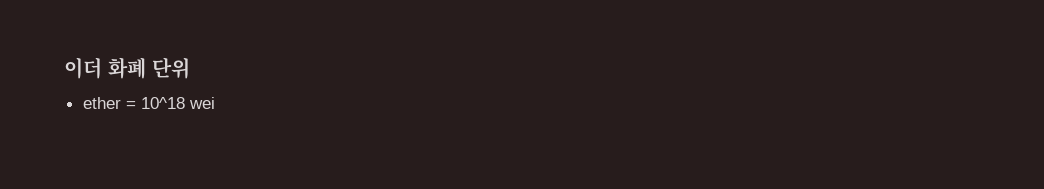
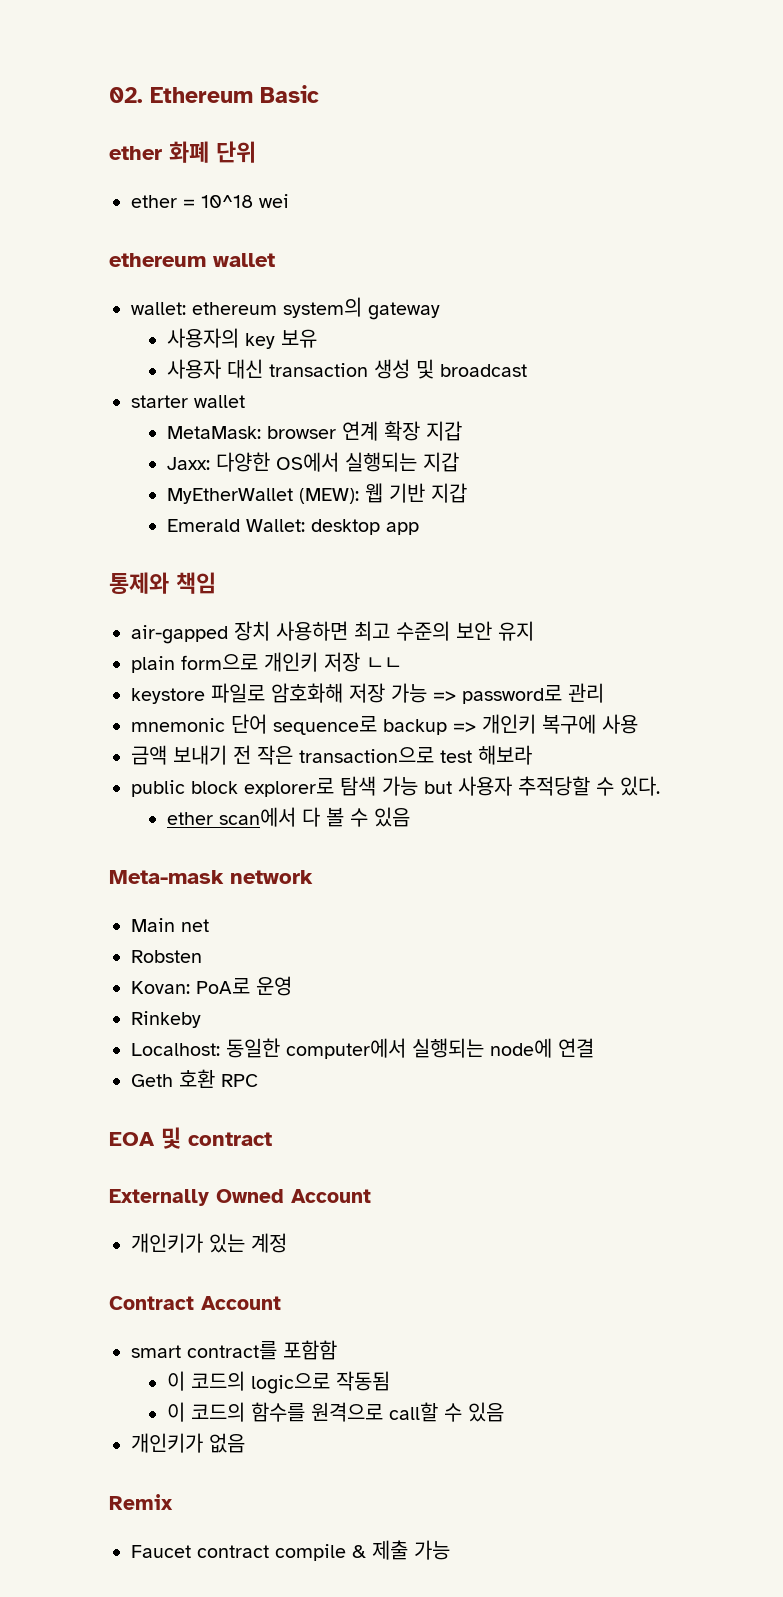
[64,57,102,79] 이더 -> [109,85,319,103] [109,146,162,160] 02. Ethereum Basic // ether
(215, 103) none -> [109,253,275,267] [131,297,440,320] [166,328,317,349] [166,359,527,379] [131,395,245,408] [166,421,462,441] [166,452,459,472] [166,483,467,504] [166,519,419,535] [109,572,216,594] [131,621,534,644] [131,652,402,673] [131,683,604,704] [131,714,638,735] [131,745,532,765] [131,776,660,797] [166,807,410,827] [109,870,313,884] [131,918,209,932] [131,950,202,963] [131,976,292,996] [131,1011,201,1028] [131,1038,594,1059] [131,1069,258,1088] [109,1127,272,1149] [109,1189,371,1206] [131,1233,287,1253] [109,1296,281,1310] [131,1340,337,1360] [166,1371,390,1394] [166,1402,504,1422] [131,1433,245,1453] [109,1494,173,1510] [131,1540,450,1561] // ethereum wallet // wallet: ethereum system의 gateway // 사용자의 key 보유 // 사용자 대신 transaction 생성 및 broadcast // starter wallet // MetaMask: browser 연계 확장 지갑 // Jaxx: 다양한 OS에서 실행되는 지갑 // MyEtherWallet (MEW): 웹 기반 지갑 // Emerald Wallet: desktop app // 통제와 책임 // air-gapped 장치 사용하면 최고 수준의 보안 유지 // plain form으로 개인키 저장 ㄴㄴ // keystore 파일로 암호화해 저장 가능 => password로 관리 // mnemonic 단어 sequence로 backup => 개인키 복구에 사용 // 금액 보내기 전 작은 transaction으로 test 해보라 // public block explorer로 탐색 가능 but 사용자 추적당할 수 있다. // ether scan에서 다 볼 수 있음 // Meta-mask network // Main net // Robsten // Kovan: PoA로 운영 // Rinkeby // Localhost: 동일한 computer에서 실행되는 node에 연결 // Geth 호환 RPC // EOA 및 contract // Externally Owned Account // 개인키가 있는 계정 // Contract Account // smart contract를 포함함 // 이 코드의 logic으로 작동됨 // 이 코드의 함수를 원격으로 call할 수 있음 // 개인키가 없음 // Remix // Faucet contract compile & 제출 가능

